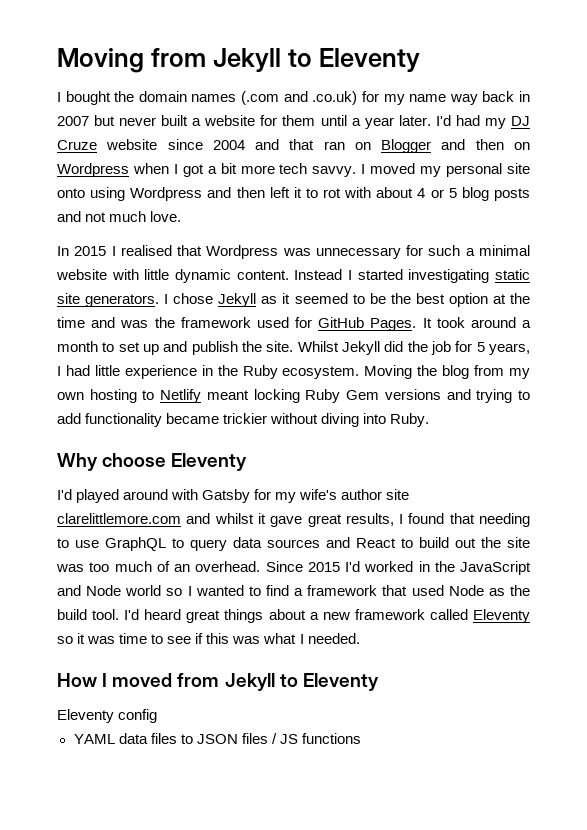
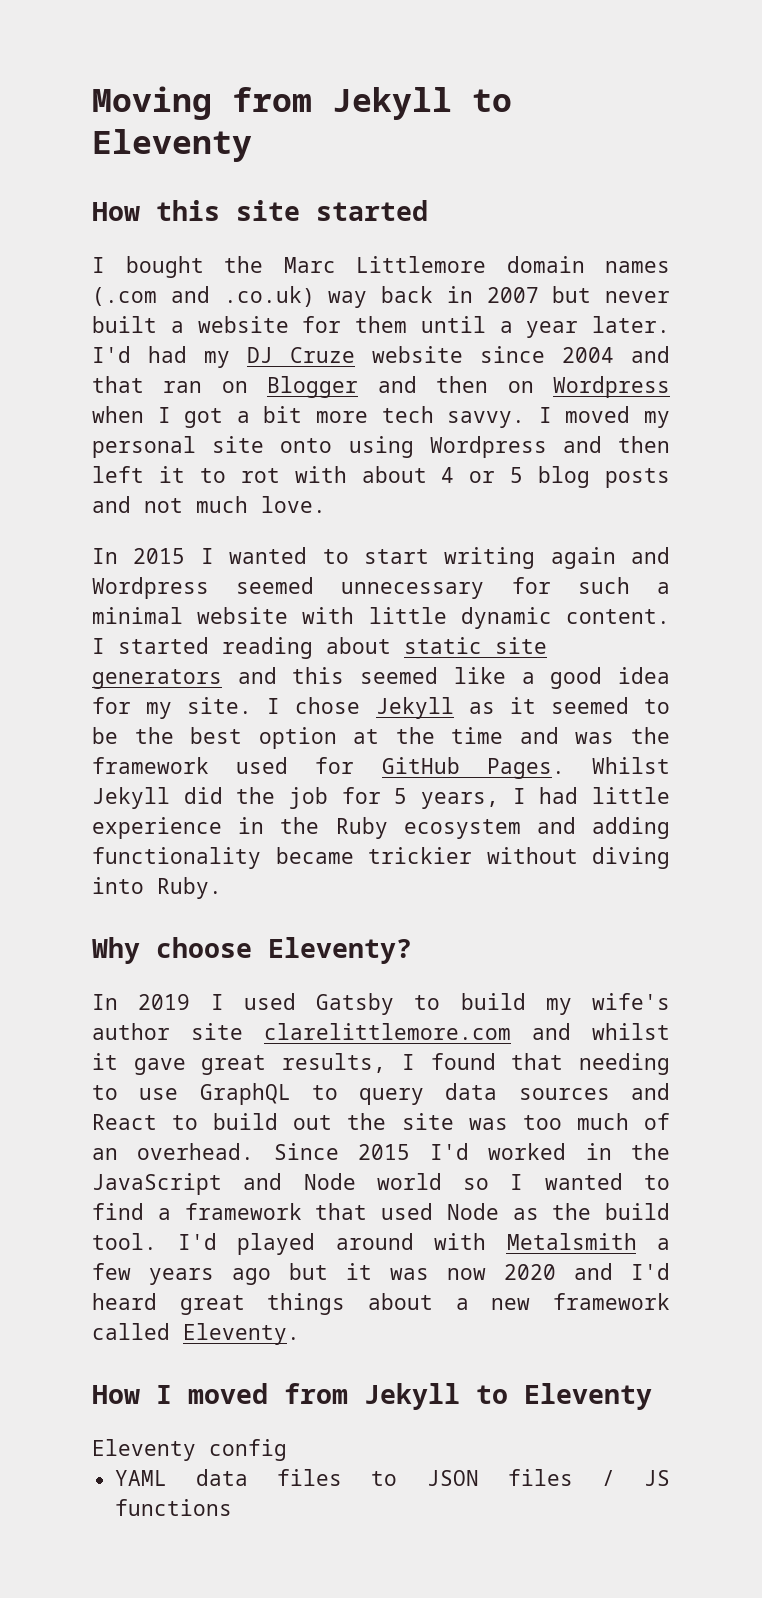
(420, 60) none -> [92,200,428,221] // How this site started
(135, 96) none -> [283,256,486,273] Marc Littlemore
[361,91,447,105] for my name -> (315, 296) none
[120,245,311,259] realised that Wordpress was -> [229,547,670,569] [92,577,315,599] wanted to start writing again and Wordpress seemed
[294,269,343,280] Instead -> (670, 616) none
[408,269,530,283] [57,293,160,307] investigating static site generators. -> [222,637,547,659] [92,667,670,689] [92,697,253,719] reading about static site generators and this seemed like a good idea for my site.
[422,317,532,328] [57,341,294,355] It took around a month to set up and publish the site. -> (565, 768) none
[282,365,530,379] [57,389,531,403] [57,413,81,424] ecosystem. Moving the blog from my own hosting to Netlify meant locking Ruby Gem versions and trying to add -> [403,817,670,839] ecosystem and adding
[171,453,248,471] [57,489,272,503] Eleventy // I'd played around with Gatsby for -> [268,937,412,964] [92,993,526,1015] Eleventy? // In 2019 I used Gatsby to build
(140, 614) none -> [237,1233,670,1255] [92,1263,670,1285] played around with Metalsmith a few years ago but it was now 2020 and I'd
[473,609,531,623] [57,633,360,644] Eleventy so it was time to see if this was what I needed. -> [183,1323,300,1345] Eleventy.

